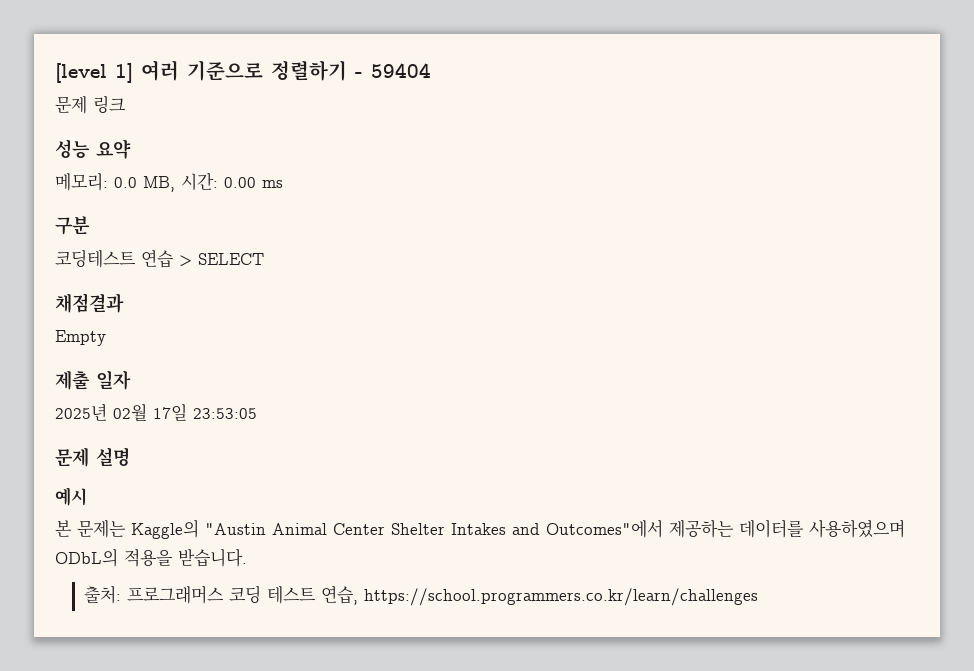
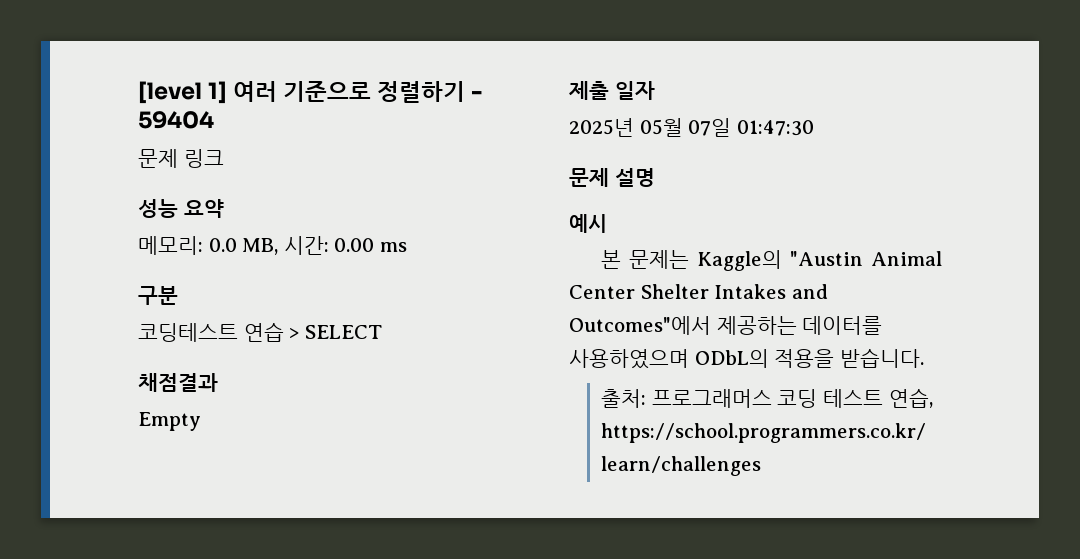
[113,404,257,421] 02월 17일 23:53:05 -> [639,118,814,137] 05월 07일 01:47:30

